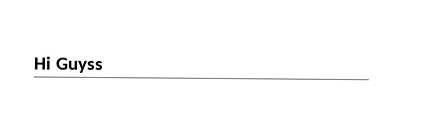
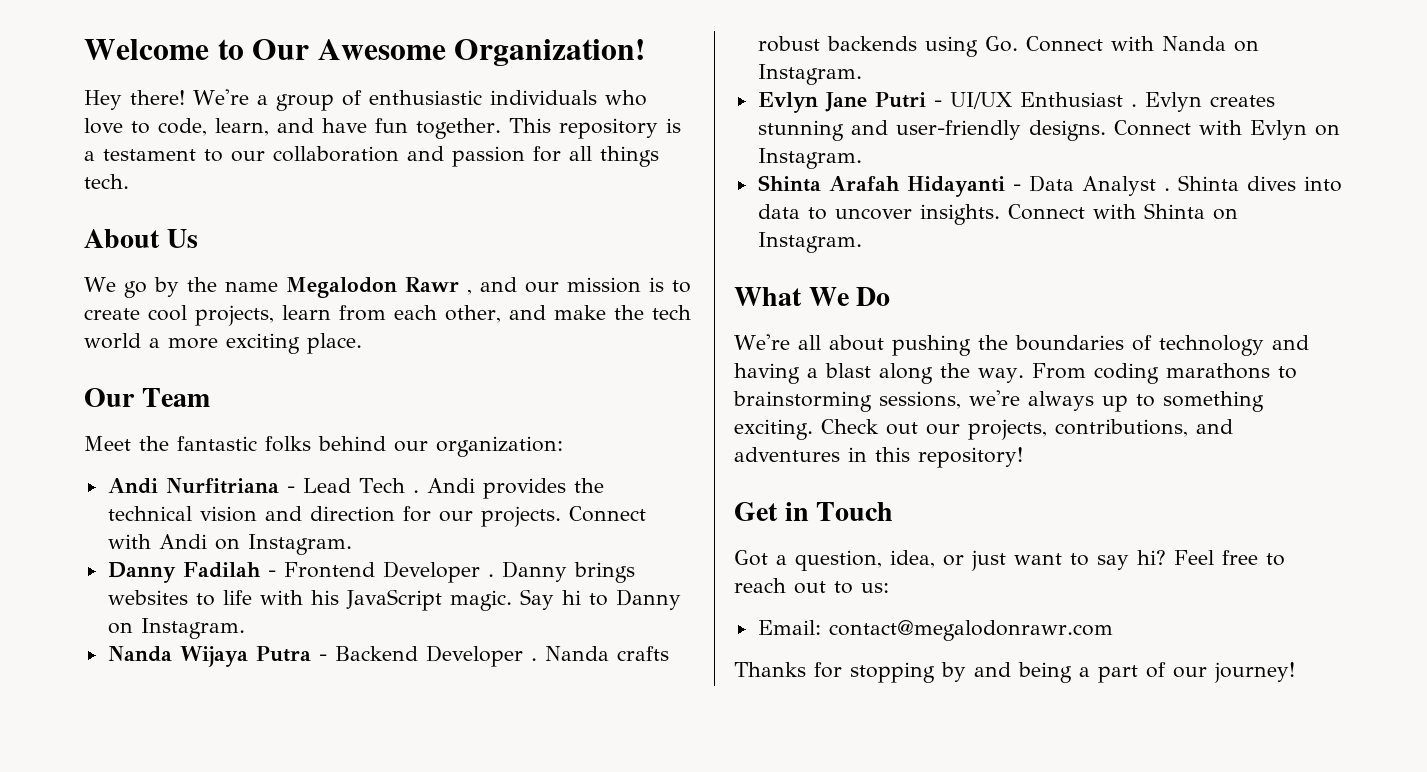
[33,56,105,74] Hi Guyss -> [84,39,646,67] [84,89,647,111] [84,118,681,139] [84,146,659,167] [84,174,129,189] [84,229,198,248] [84,277,691,298] [84,305,691,326] [84,333,362,354] [84,388,210,407] [84,436,563,457] [107,478,604,499] [107,506,646,527] [107,534,352,555] [107,561,635,583] [107,589,681,611] [107,618,245,639] [107,645,669,667] [757,36,1259,57] [757,64,862,85] [757,92,1275,113] [757,120,1340,141] [757,148,862,169] [757,175,1342,197] [757,203,1238,225] [757,232,862,253] [734,287,891,306] [734,334,1309,356] [734,363,1297,384] [733,390,1264,412] [734,419,1233,440] [734,447,1023,468] [734,502,894,521] [734,550,1285,571] [734,578,889,594] [757,620,1113,641] [734,662,1295,683] Welcome to Our Awesome Organization! // Hey there! We're a group of enthusiastic individuals who love to code, learn, and have fun together. This repository is a testament to our collaboration and passion for all things tech. // About Us // We go by the name Megalodon Rawr , and our mission is to create cool projects, learn from each other, and make the tech world a more exciting place. // Our Team // Meet the fantastic folks behind our organization: // Andi Nurfitriana - Lead Tech . Andi provides the technical vision and direction for our projects. Connect with Andi on Instagram. // Danny Fadilah - Frontend Developer . Danny brings websites to life with his JavaScript magic. Say hi to Danny on Instagram. // Nanda Wijaya Putra - Backend Developer . Nanda crafts robust backends using Go. Connect with Nanda on Instagram. // Evlyn Jane Putri - UI/UX Enthusiast . Evlyn creates stunning and user-friendly designs. Connect with Evlyn on Instagram. // Shinta Arafah Hidayanti - Data Analyst . Shinta dives into data to uncover insights. Connect with Shinta on Instagram. // What We Do // We're all about pushing the boundaries of technology and having a blast along the way. From coding marathons to brainstorming sessions, we're always up to something exciting. Check out our projects, contributions, and adventures in this repository! // Get in Touch // Got a question, idea, or just want to say hi? Feel free to reach out to us: // Email: contact@megalodonrawr.com // Thanks for stopping by and being a part of our journey!

